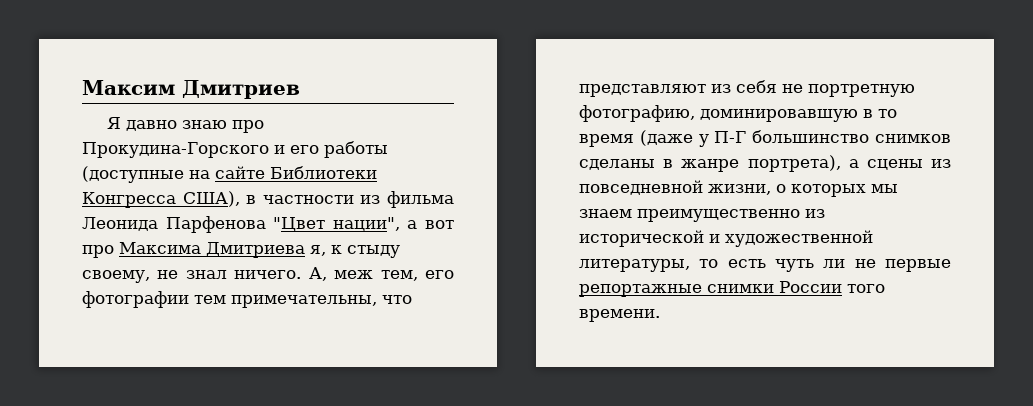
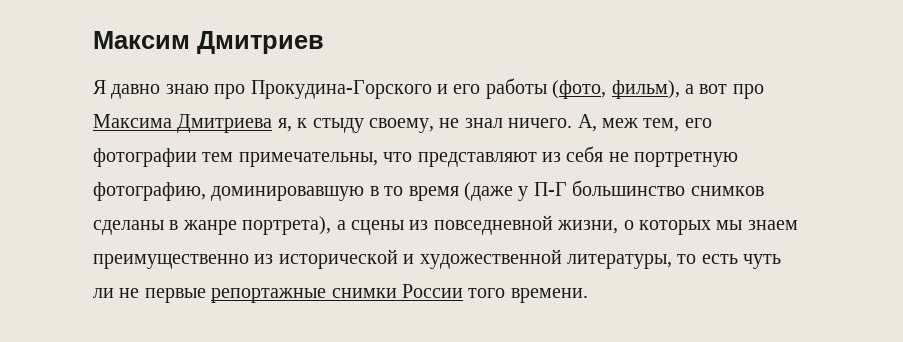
[82,166,377,183] [82,191,454,208] [82,216,400,233] (доступные на сайте Библиотеки Конгресса США), в частности из фильма Леонида Парфенова "Цвет нации", -> [552,80,680,99] (фото, фильм),

